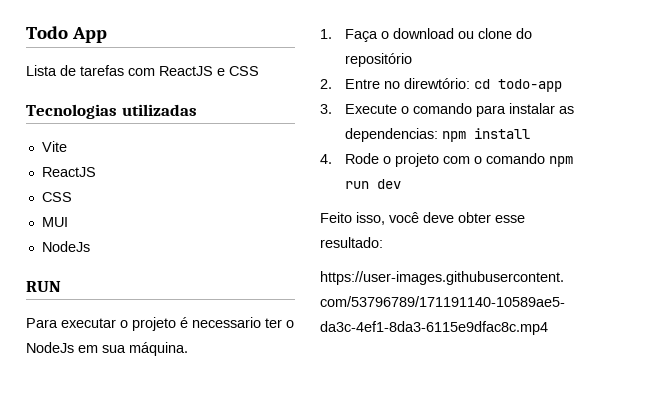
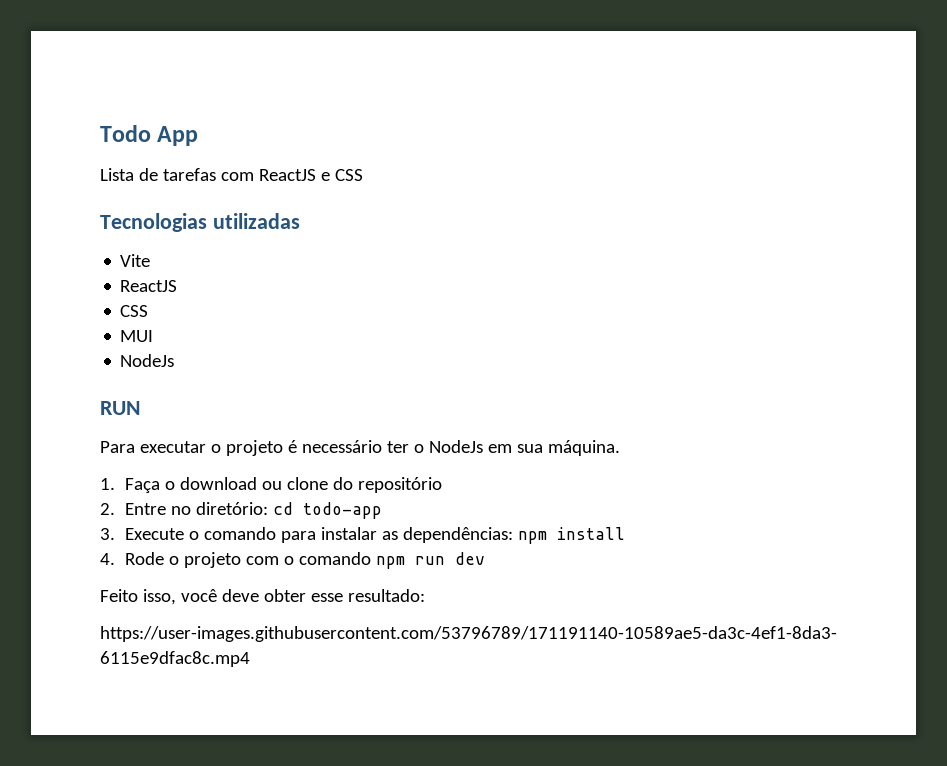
[192,317,261,328] necessario -> [301,440,382,453] necessário
[404,78,471,89] direwtório: -> [196,502,269,515] diretório:
[345,128,439,142] dependencias: -> [403,527,514,543] dependências:

